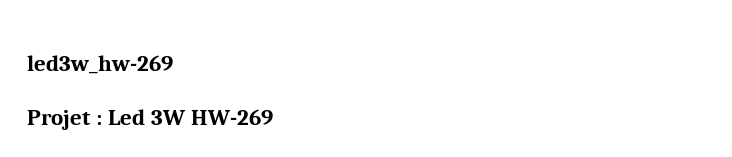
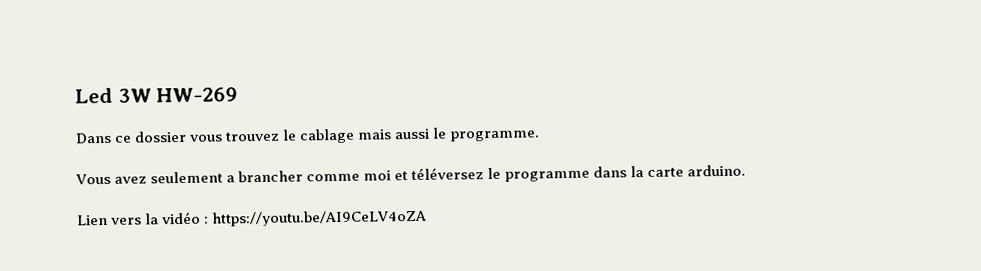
[27,55,173,74] [27,110,103,130] led3w_hw-269 // Projet : -> (75, 95) none
(274, 117) none -> [75,127,540,144] [75,164,746,185] [76,209,428,227] // Dans ce dossier vous trouvez le cablage mais aussi le programme. // Vous avez seulement a brancher comme moi et téléversez le programme dans la carte arduino. // Lien vers la vidéo : https://youtu.be/AI9CeLV4oZA

